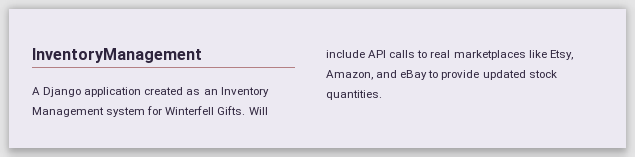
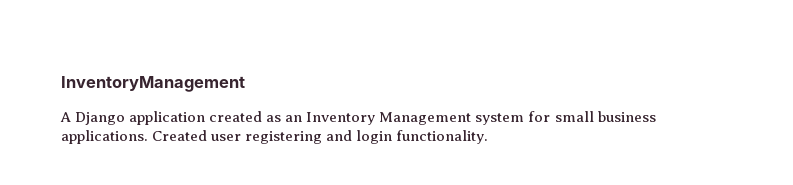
[165,106,268,115] [326,50,573,60] [326,70,557,80] [326,90,382,100] Winterfell Gifts. Will include API calls to real marketplaces like Etsy, Amazon, and eBay to provide updated stock quantities. -> [554,111,656,122] [61,130,489,144] small business applications. Created user registering and login functionality.

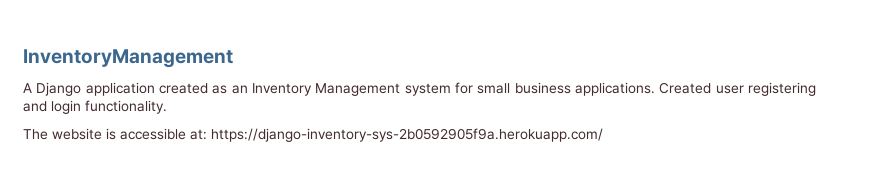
(489, 137) none -> [23,128,603,142] // The website is accessible at: https://django-inventory-sys-2b0592905f9a.herokuapp.com/

